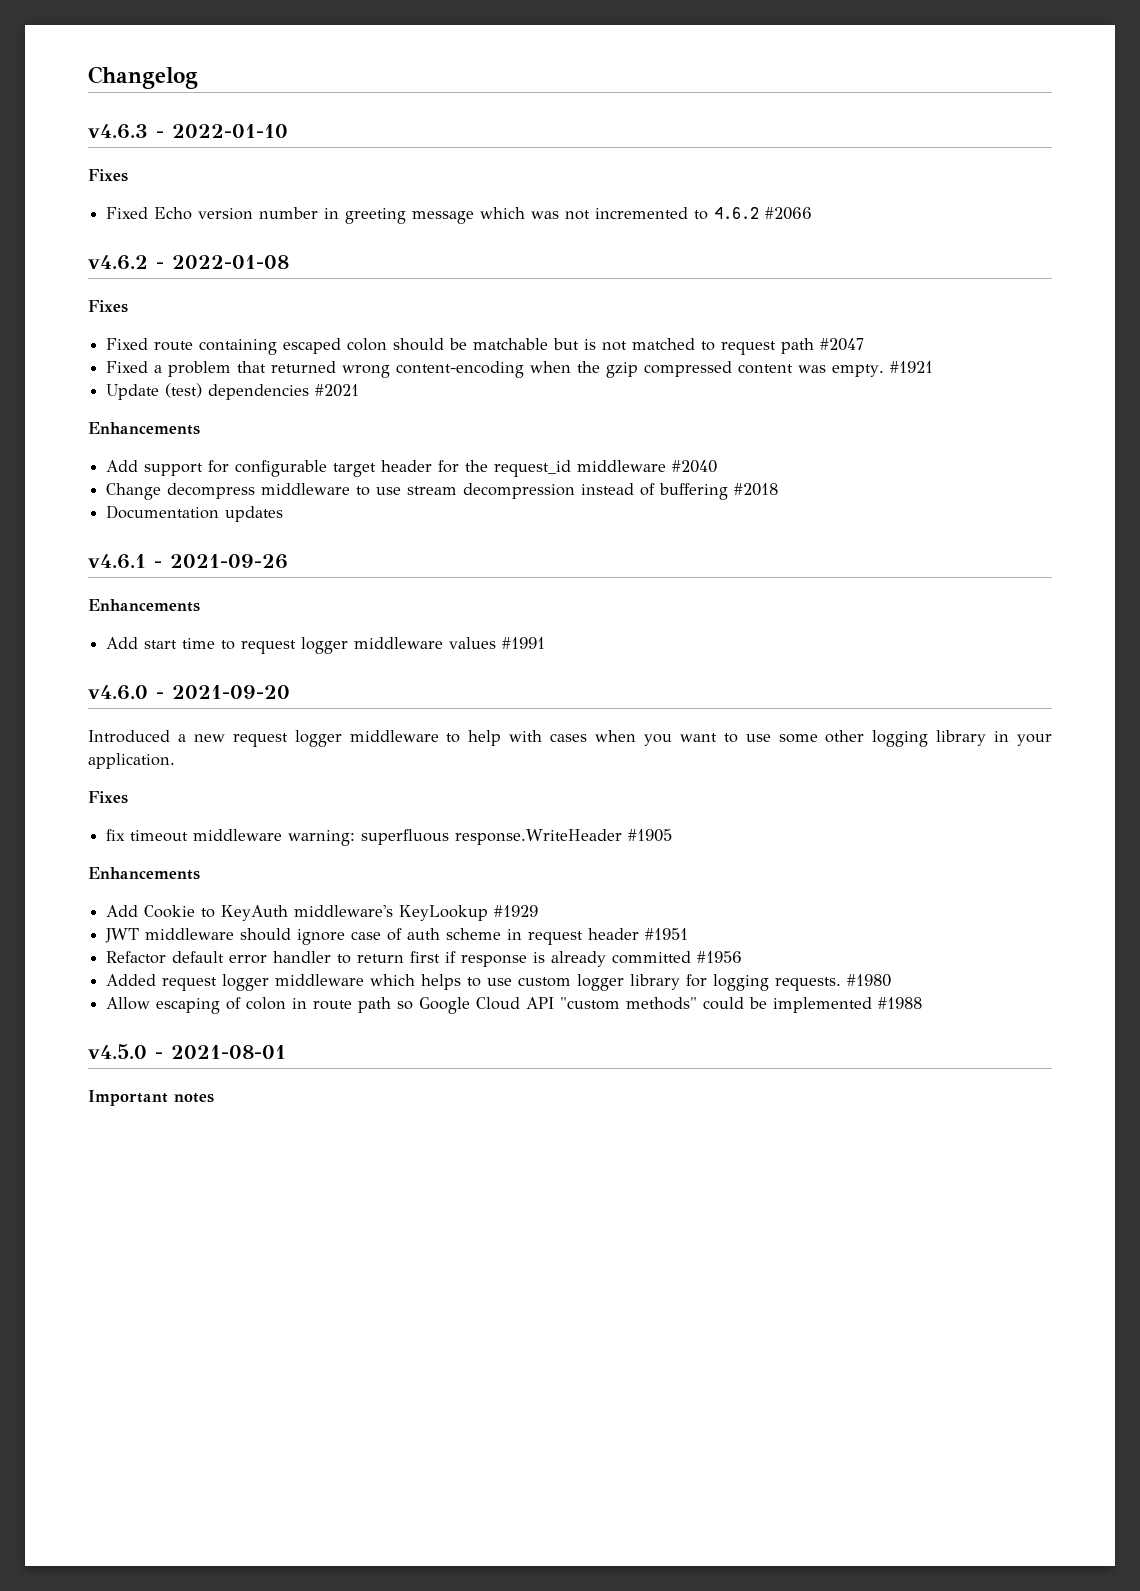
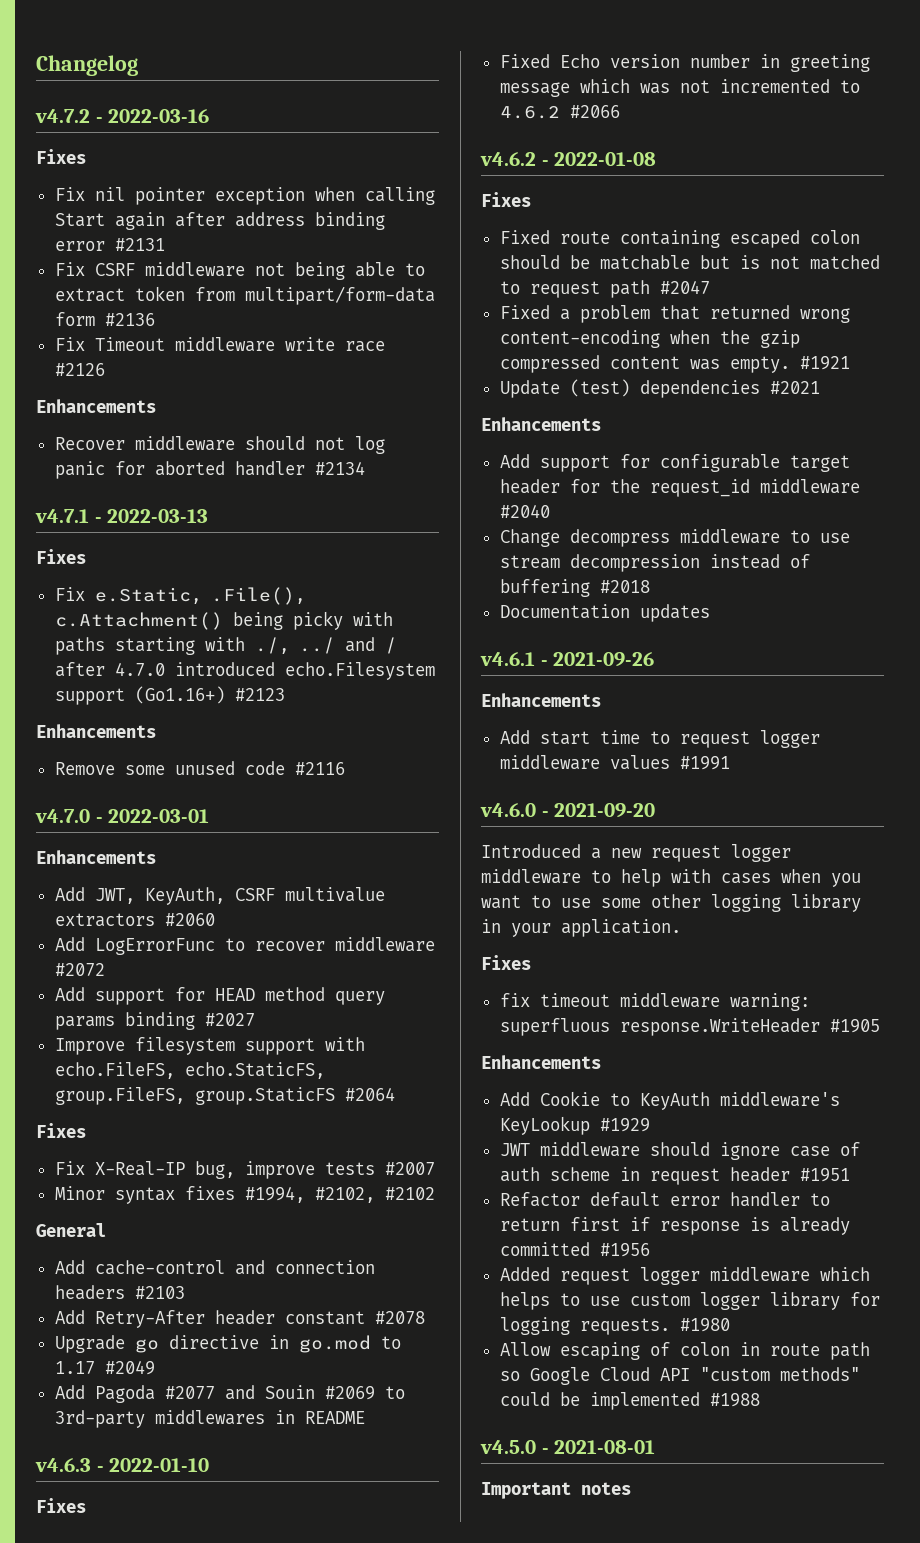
(198, 77) none -> [35,109,210,123] [36,149,86,164] [54,187,435,205] [54,212,385,230] [54,238,165,251] [54,262,425,280] [54,286,435,305] [54,312,155,326] [54,337,385,352] [54,363,105,376] [36,399,156,413] [54,436,385,454] [54,461,365,479] [35,509,209,523] [36,549,86,564] [54,587,305,605] [54,611,393,630] [54,637,397,655] [54,662,435,680] [54,686,285,705] [36,724,156,738] [54,761,345,775] [35,809,210,823] [36,850,156,864] [54,887,385,905] [54,913,215,927] [54,937,435,955] [54,963,105,976] [54,987,385,1005] [54,1012,255,1030] [54,1037,365,1055] [54,1062,325,1079] [54,1087,395,1105] [36,1123,86,1138] [54,1161,435,1179] [54,1186,435,1204] [36,1223,106,1237] [54,1260,375,1275] [54,1285,185,1300] [54,1310,425,1328] [54,1335,401,1353] [54,1360,155,1375] [54,1385,405,1403] [54,1410,365,1428] // v4.7.2 - 2022-03-16 // Fixes // Fix nil pointer exception when calling Start again after address binding error #2131 // Fix CSRF middleware not being able to extract token from multipart/form-data form #2136 // Fix Timeout middleware write race #2126 // Enhancements // Recover middleware should not log panic for aborted handler #2134 // v4.7.1 - 2022-03-13 // Fixes // Fix e.Static, .File(), c.Attachment() being picky with paths starting with ./, ../ and / after 4.7.0 introduced echo.Filesystem support (Go1.16+) #2123 // Enhancements // Remove some unused code #2116 // v4.7.0 - 2022-03-01 // Enhancements // Add JWT, KeyAuth, CSRF multivalue extractors #2060 // Add LogErrorFunc to recover middleware #2072 // Add support for HEAD method query params binding #2027 // Improve filesystem support with echo.FileFS, echo.StaticFS, group.FileFS, group.StaticFS #2064 // Fixes // Fix X-Real-IP bug, improve tests #2007 // Minor syntax fixes #1994, #2102, #2102 // General // Add cache-control and connection headers #2103 // Add Retry-After header constant #2078 // Upgrade go directive in go.mod to 1.17 #2049 // Add Pagoda #2077 and Souin #2069 to 3rd-party middlewares in README

